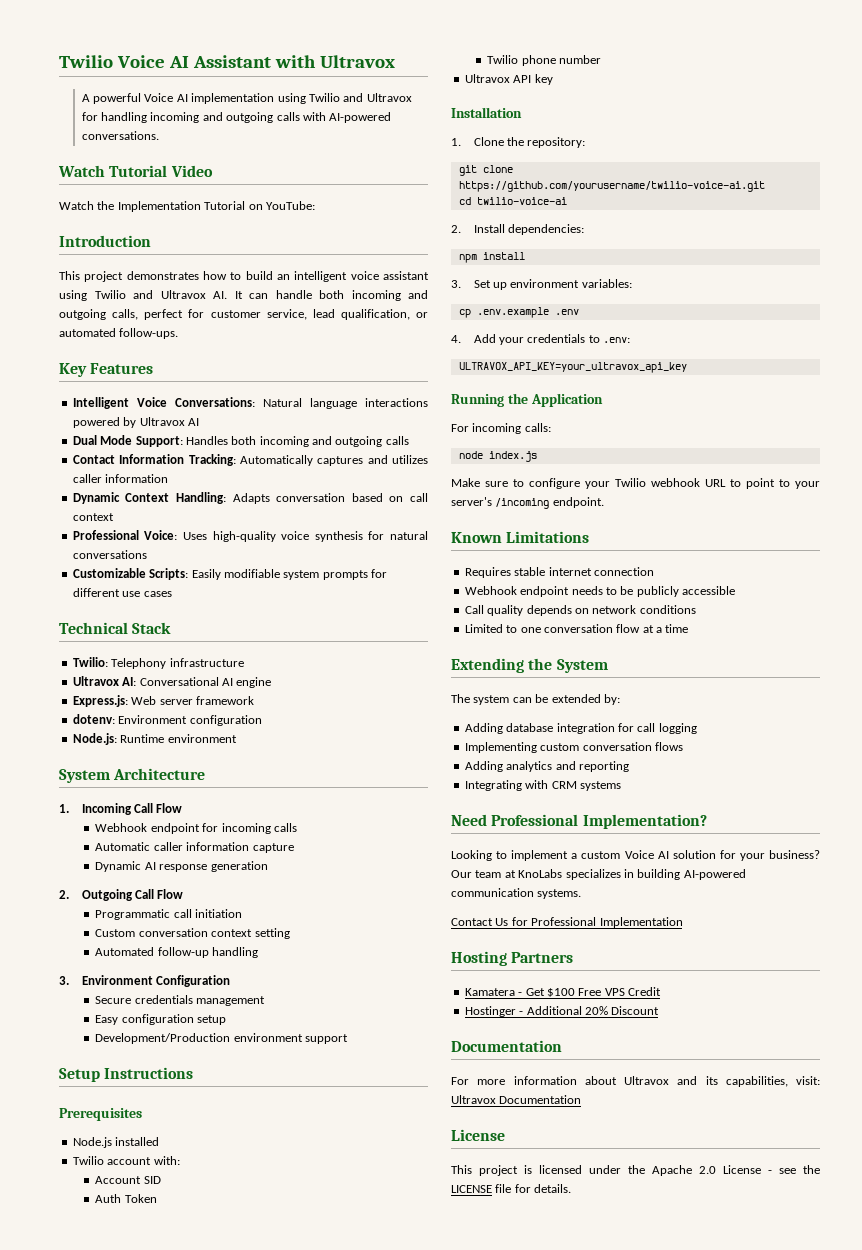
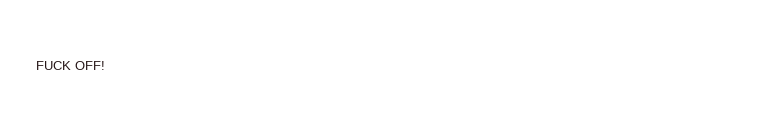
[59,55,395,68] [81,93,412,104] [81,112,392,123] [81,131,159,140] [58,165,213,177] [59,201,315,212] [59,235,151,247] [59,271,429,282] [59,290,428,301] [59,309,428,320] [59,328,179,339] [59,363,154,377] [72,397,429,409] [72,417,199,428] [72,435,409,447] [72,454,428,466] [72,474,169,483] [72,492,428,504] [72,513,114,521] [72,530,428,542] [72,550,147,559] [72,568,387,580] [72,588,172,597] [59,622,172,634] [72,657,244,669] [72,676,272,688] [72,695,254,707] [72,714,262,726] [72,733,237,745] [59,768,206,783] [59,803,183,815] [95,823,297,834] [95,842,294,853] [95,861,268,872] [59,889,184,901] [95,909,243,920] [95,928,290,939] [95,947,259,958] [59,975,231,987] [95,995,266,1006] [95,1014,227,1025] [95,1033,349,1044] [59,1067,194,1082] [59,1108,142,1121] [72,1137,160,1148] [72,1156,180,1165] [95,1176,161,1184] [95,1194,157,1203] [487,55,602,66] [464,74,553,85] [451,107,522,118] [451,137,586,148] [458,165,513,176] [458,181,765,192] [458,197,567,205] [451,224,585,235] [458,252,525,263] [451,279,632,290] [458,307,579,318] [451,334,631,345] [458,362,687,373] [451,393,603,407] [451,423,551,434] [458,451,537,462] [451,478,820,489] [451,497,604,509] [451,531,590,543] [464,567,654,578] [464,586,735,597] [464,605,696,616] [464,624,689,633] [451,658,608,673] [451,694,620,705] [464,723,697,734] [464,742,683,753] [464,761,629,772] [464,780,621,791] [451,814,707,829] [451,850,820,861] [451,869,746,880] [451,888,582,899] [451,917,683,928] [451,951,574,966] [464,987,661,997] [464,1006,660,1017] [451,1040,562,1052] [451,1076,820,1087] [451,1095,582,1104] [451,1129,505,1141] [451,1165,820,1176] [451,1184,572,1193] Twilio Voice AI Assistant with Ultravox // A powerful Voice AI implementation using Twilio and Ultravox for handling incoming and outgoing calls with AI-powered conversations. // Watch Tutorial Video // Watch the Implementation Tutorial on YouTube: // Introduction // This project demonstrates how to build an intelligent voice assistant using Twilio and Ultravox AI. It can handle both incoming and outgoing calls, perfect for customer service, lead qualification, or automated follow-ups. // Key Features // Intelligent Voice Conversations: Natural language interactions powered by Ultravox AI // Dual Mode Support: Handles both incoming and outgoing calls // Contact Information Tracking: Automatically captures and utilizes caller information // Dynamic Context Handling: Adapts conversation based on call context // Professional Voice: Uses high-quality voice synthesis for natural conversations // Customizable Scripts: Easily modifiable system prompts for different use cases // Technical Stack // Twilio: Telephony infrastructure // Ultravox AI: Conversational AI engine // Express.js: Web server framework // dotenv: Environment configuration // Node.js: Runtime environment // System Architecture // 1. Incoming Call Flow // Webhook endpoint for incoming calls // Automatic caller information capture // Dynamic AI response generation // 2. Outgoing Call Flow // Programmatic call initiation // Custom conversation context setting // Automated follow-up handling // 3. Environment Configuration // Secure credentials management // Easy configuration setup // Development/Production environment support // Setup Instructions // Prerequisites // Node.js installed // Twilio account with: // Account SID // Auth Token // Twilio phone number // Ultravox API key // Installation // 1. Clone the repository: // git clone https://github.com/yourusername/twilio-voice-ai.git // cd twilio-voice-ai // 2. Install dependencies: // npm install // 3. Set up environment variables: // cp .env.example .env // 4. Add your credentials to .env: // ULTRAVOX_API_KEY=your_ultravox_api_key // Running the Application // For incoming calls: // node index.js // Make sure to configure your Twilio webhook URL to point to your server's /incoming endpoint. // Known Limitations // Requires stable internet connection // Webhook endpoint needs to be publicly accessible // Call quality depends on network conditions // Limited to one conversation flow at a time // Extending the System // The system can be extended by: // Adding database integration for call logging // Implementing custom conversation flows // Adding analytics and reporting // Integrating with CRM systems // Need Professional Implementation? // Looking to implement a custom Voice AI solution for your business? Our team at KnoLabs specializes in building AI-powered communication systems. // Contact Us for Professional Implementation // Hosting Partners // Kamatera - Get $100 Free VPS Credit // Hostinger - Additional 20% Discount // Documentation // For more information about Ultravox and its capabilities, visit: Ultravox Documentation // License // This project is licensed under the Apache 2.0 License - see the LICENSE file for details. -> [36,61,105,70] FUCK OFF!

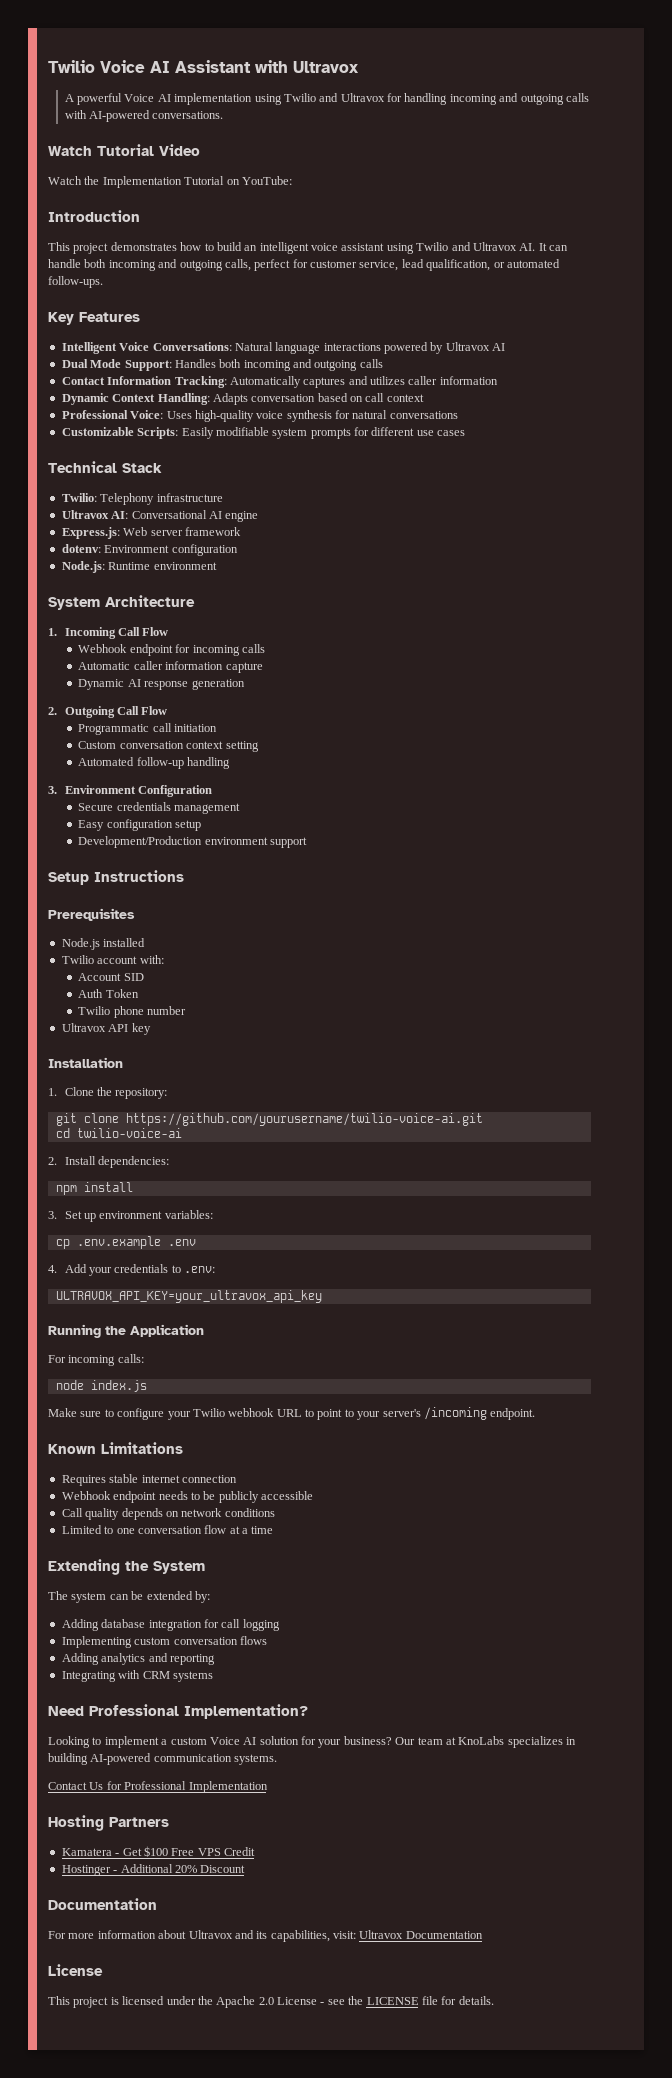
[36,61,105,70] FUCK OFF! -> [48,60,359,73] [64,93,589,105] [64,110,224,122] [48,144,200,156] [48,176,292,188] [48,210,140,222] [48,242,568,254] [48,259,560,271] [48,276,103,288] [48,312,140,325] [61,342,506,354] [61,359,383,371] [61,376,498,388] [61,393,424,405] [61,410,458,422] [61,427,466,439] [48,461,162,473] [61,493,223,505] [61,510,259,522] [61,527,241,539] [61,544,238,556] [61,561,217,573] [48,595,195,610] [48,627,169,639] [78,644,265,656] [78,661,263,673] [78,679,245,690] [48,706,168,718] [78,723,218,735] [78,741,259,752] [78,757,231,769] [48,785,213,797] [78,802,241,814] [78,819,202,831] [78,836,308,848] [48,870,184,885] [48,908,135,921] [61,938,146,950] [61,955,164,964] [78,973,144,981] [78,989,139,998] [78,1006,187,1018] [61,1023,151,1035] [48,1057,123,1068] [48,1087,168,1099] [55,1113,483,1126] [55,1128,182,1138] [48,1156,170,1168] [55,1182,133,1195] [48,1210,213,1222] [55,1236,196,1249] [48,1264,216,1276] [55,1290,322,1303] [48,1324,204,1338] [48,1354,144,1366] [55,1380,147,1392] [48,1407,536,1420] [48,1442,183,1454] [61,1474,237,1486] [61,1491,313,1503] [61,1508,275,1520] [61,1525,274,1534] [48,1559,205,1575] [48,1591,210,1603] [61,1619,280,1631] [61,1636,267,1648] [61,1653,215,1665] [61,1670,213,1682] [48,1704,308,1719] [48,1736,576,1748] [48,1753,278,1765] [48,1781,268,1793] [48,1815,169,1831] [61,1846,255,1857] [61,1864,246,1876] [48,1898,157,1910] [48,1930,483,1942] [48,1964,103,1976] [48,1996,494,2008] Twilio Voice AI Assistant with Ultravox // A powerful Voice AI implementation using Twilio and Ultravox for handling incoming and outgoing calls with AI-powered conversations. // Watch Tutorial Video // Watch the Implementation Tutorial on YouTube: // Introduction // This project demonstrates how to build an intelligent voice assistant using Twilio and Ultravox AI. It can handle both incoming and outgoing calls, perfect for customer service, lead qualification, or automated follow-ups. // Key Features // Intelligent Voice Conversations: Natural language interactions powered by Ultravox AI // Dual Mode Support: Handles both incoming and outgoing calls // Contact Information Tracking: Automatically captures and utilizes caller information // Dynamic Context Handling: Adapts conversation based on call context // Professional Voice: Uses high-quality voice synthesis for natural conversations // Customizable Scripts: Easily modifiable system prompts for different use cases // Technical Stack // Twilio: Telephony infrastructure // Ultravox AI: Conversational AI engine // Express.js: Web server framework // dotenv: Environment configuration // Node.js: Runtime environment // System Architecture // 1. Incoming Call Flow // Webhook endpoint for incoming calls // Automatic caller information capture // Dynamic AI response generation // 2. Outgoing Call Flow // Programmatic call initiation // Custom conversation context setting // Automated follow-up handling // 3. Environment Configuration // Secure credentials management // Easy configuration setup // Development/Production environment support // Setup Instructions // Prerequisites // Node.js installed // Twilio account with: // Account SID // Auth Token // Twilio phone number // Ultravox API key // Installation // 1. Clone the repository: // git clone https://github.com/yourusername/twilio-voice-ai.git // cd twilio-voice-ai // 2. Install dependencies: // npm install // 3. Set up environment variables: // cp .env.example .env // 4. Add your credentials to .env: // ULTRAVOX_API_KEY=your_ultravox_api_key // Running the Application // For incoming calls: // node index.js // Make sure to configure your Twilio webhook URL to point to your server's /incoming endpoint. // Known Limitations // Requires stable internet connection // Webhook endpoint needs to be publicly accessible // Call quality depends on network conditions // Limited to one conversation flow at a time // Extending the System // The system can be extended by: // Adding database integration for call logging // Implementing custom conversation flows // Adding analytics and reporting // Integrating with CRM systems // Need Professional Implementation? // Looking to implement a custom Voice AI solution for your business? Our team at KnoLabs specializes in building AI-powered communication systems. // Contact Us for Professional Implementation // Hosting Partners // Kamatera - Get $100 Free VPS Credit // Hostinger - Additional 20% Discount // Documentation // For more information about Ultravox and its capabilities, visit: Ultravox Documentation // License // This project is licensed under the Apache 2.0 License - see the LICENSE file for details.

